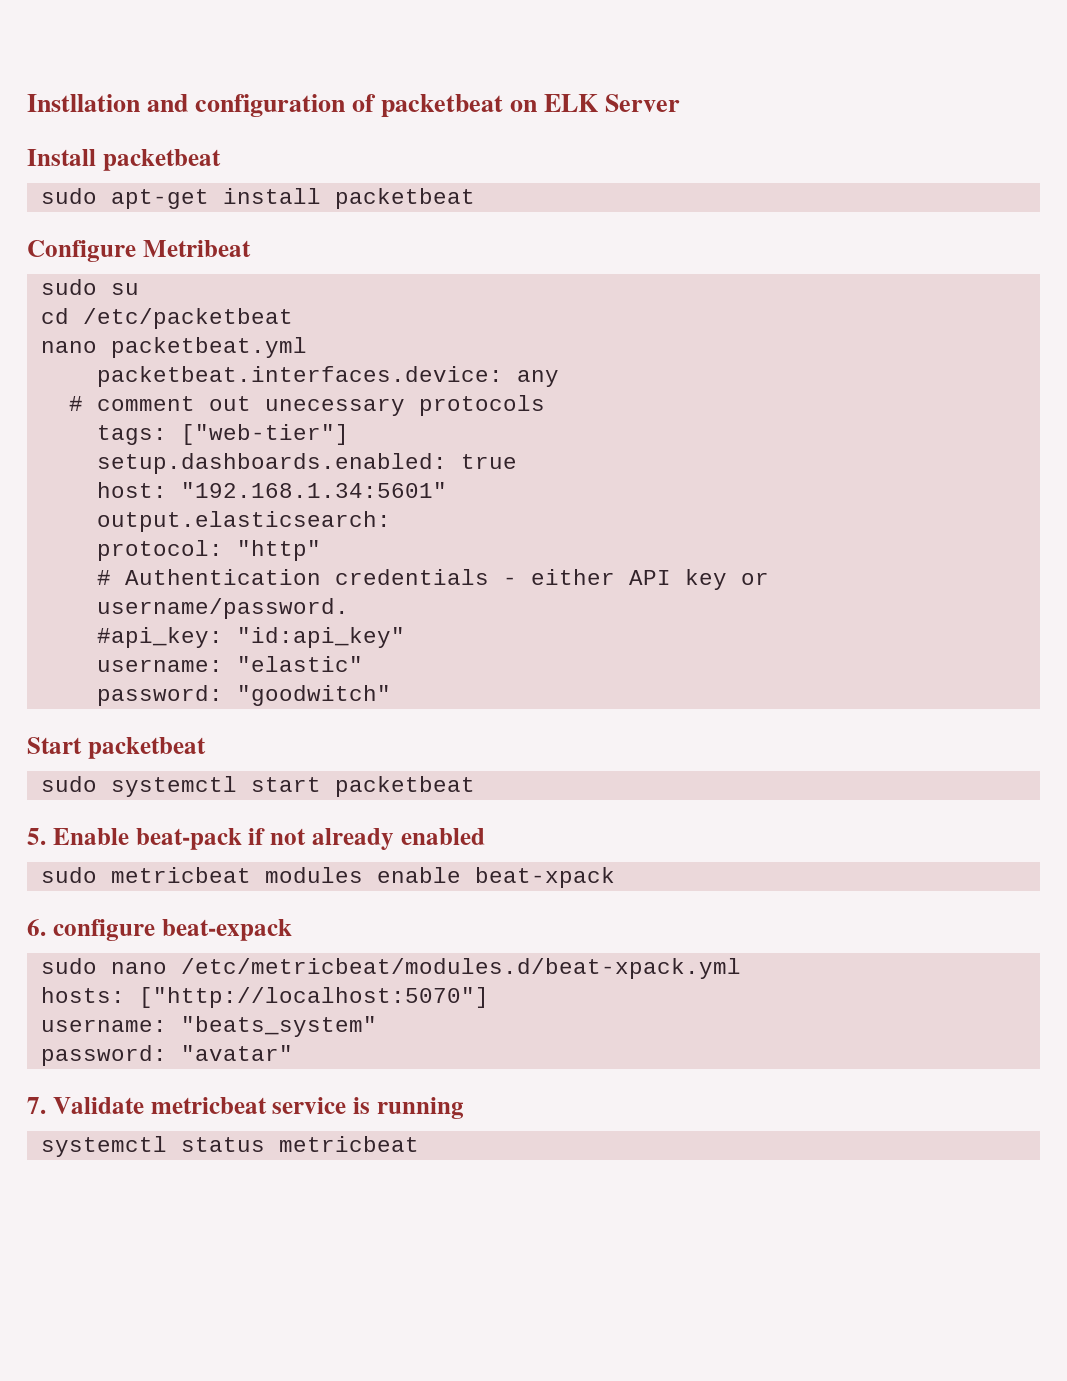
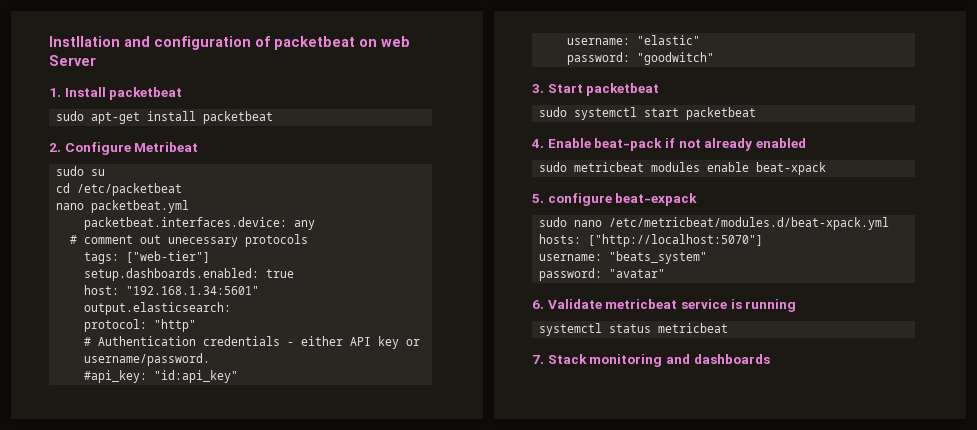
[544,94,599,112] ELK -> [381,36,410,47] web
(681, 103) none -> [49,88,61,97] 1.
(475, 198) none -> [49,143,61,152] 2.
(391, 695) none -> [532,84,544,93] 3.
[27,828,46,845] 5. -> [531,139,544,148] 4.
[27,919,46,936] 6. -> [532,194,544,203] 5.
[27,1097,46,1114] 7. -> [532,300,544,309] 6.
(419, 1144) none -> [532,354,770,367] // 7. Stack monitoring and dashboards

